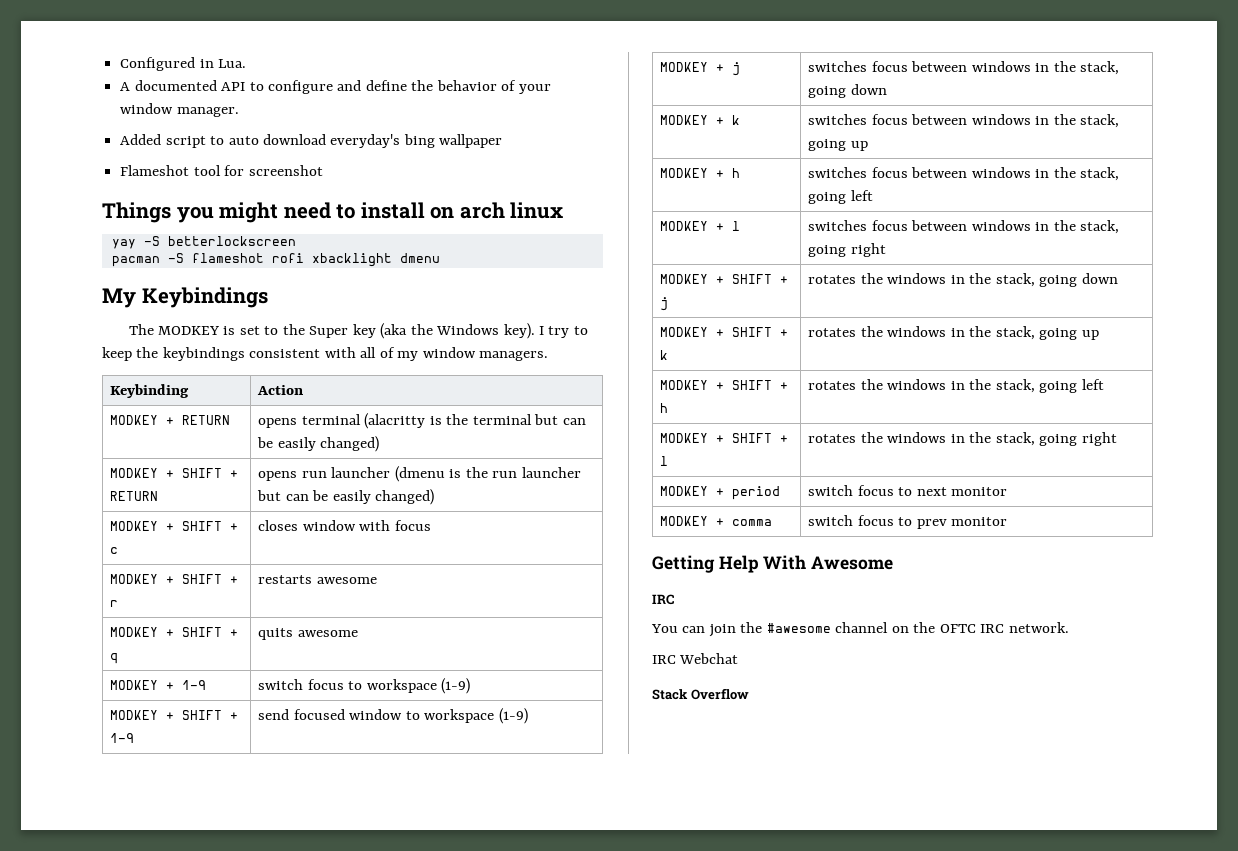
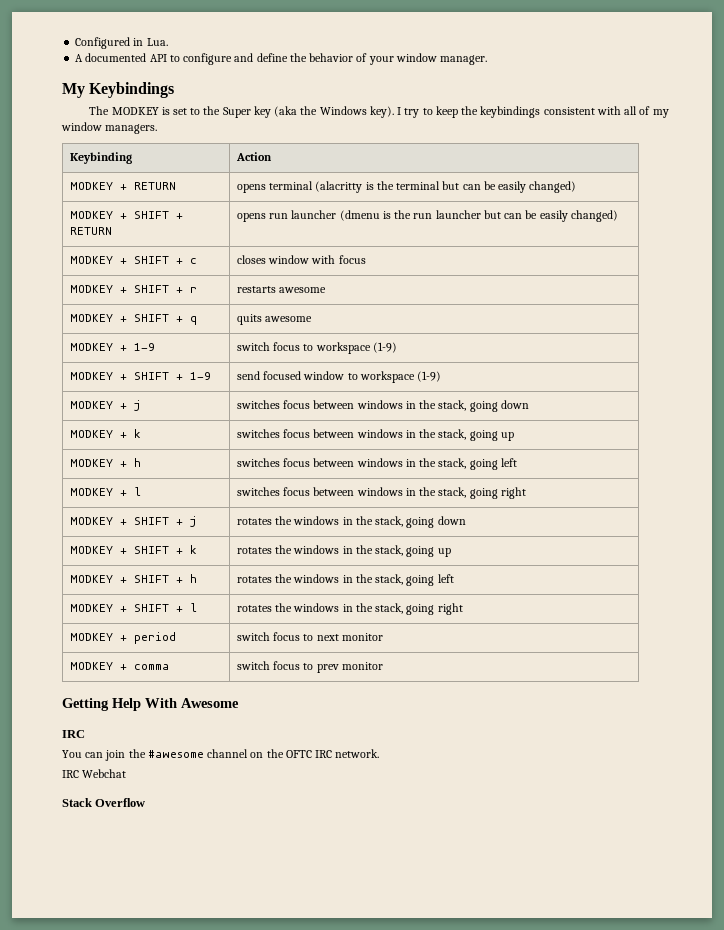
[120,134,503,148] [120,165,323,176] [102,202,564,223] [111,236,296,249] [111,253,440,267] // Added script to auto download everyday's bing wallpaper // Flameshot tool for screenshot // Things you might need to install on arch linux // yay -S betterlockscreen // pacman -S flameshot rofi xbacklight dmenu -> (488, 60) none

